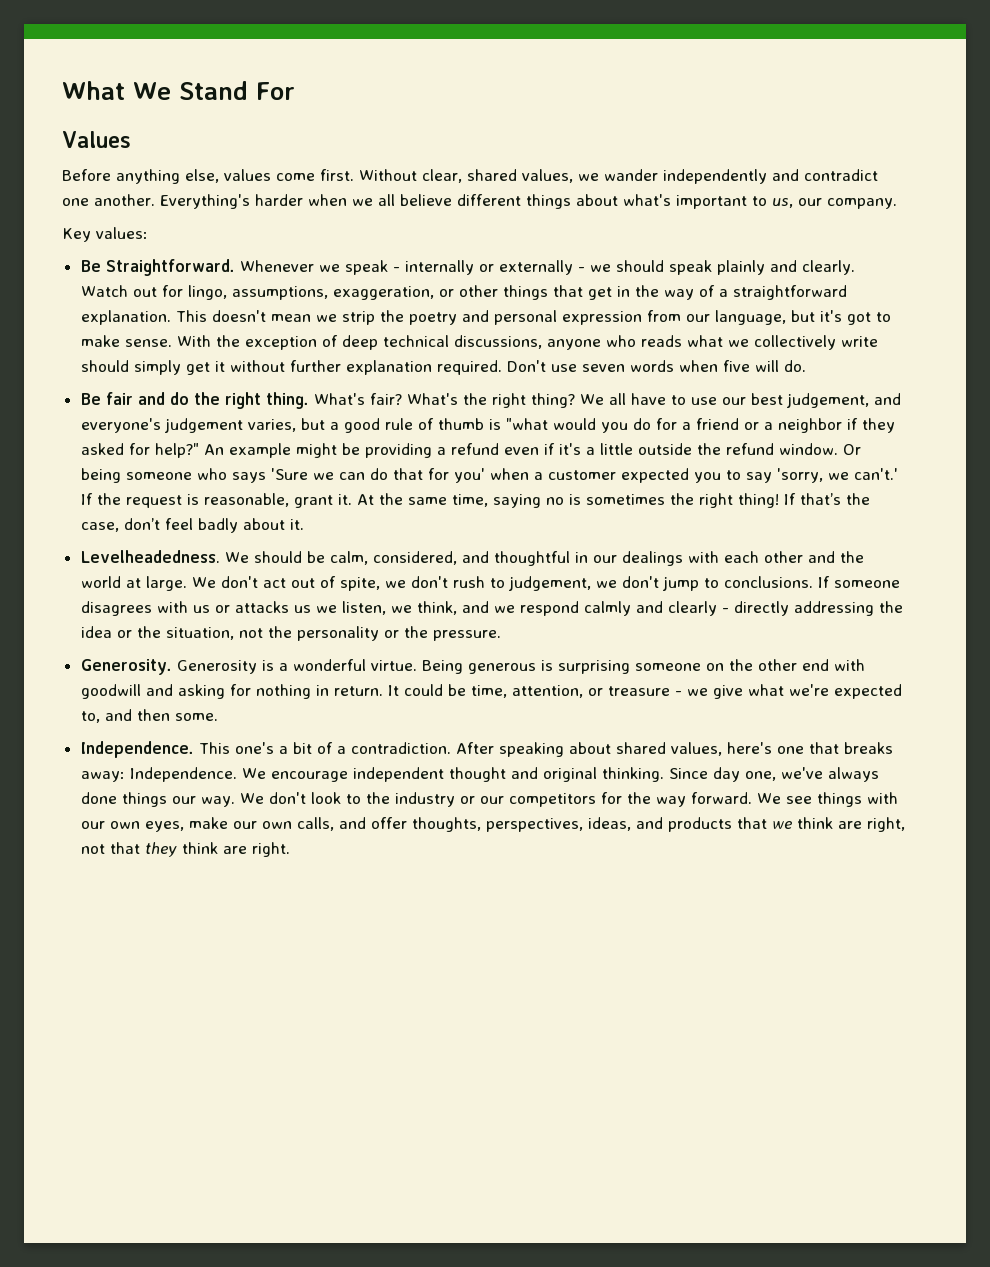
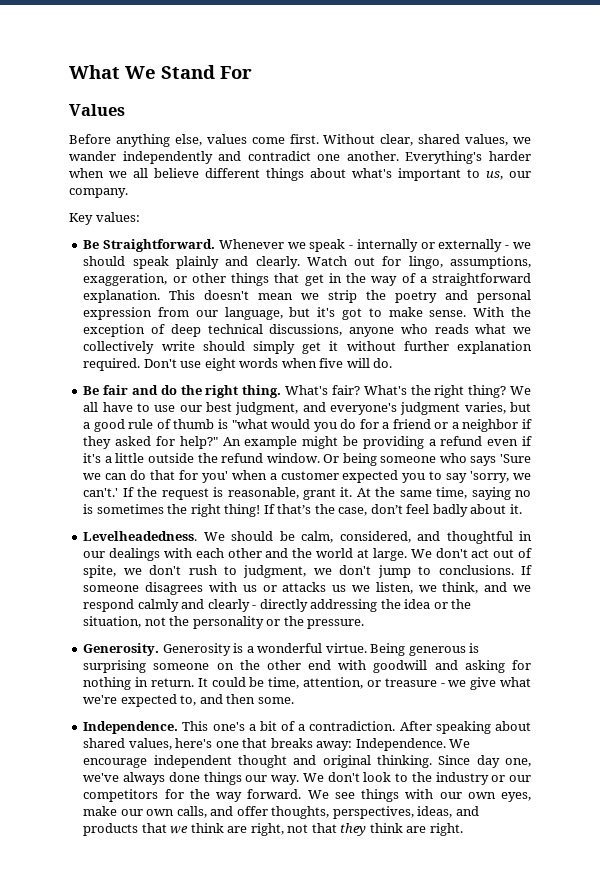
[581,364,625,372] seven -> [204,358,236,371] eight
[785,393,869,408] judgement, -> [235,402,299,415] judgment,
[163,418,243,433] judgement -> [400,402,461,415] judgment
[507,576,591,591] judgement, -> [243,565,307,578] judgment,

